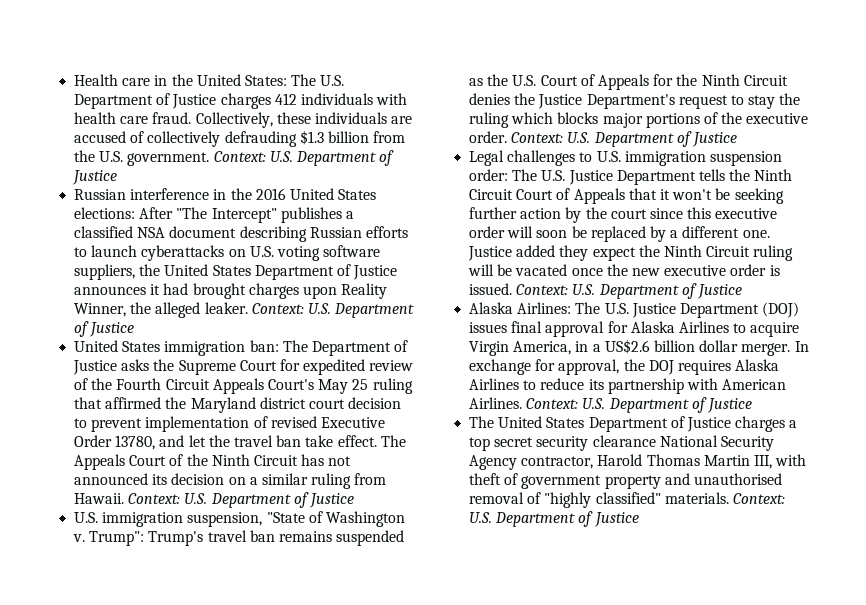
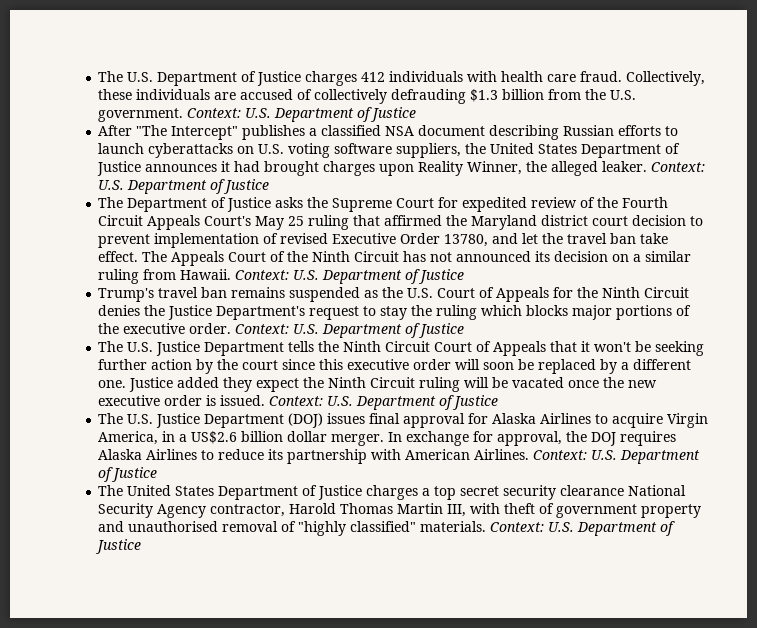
[74,74,287,86] Health care in the United States: -> (98, 76) none
[74,188,377,200] [74,207,136,219] Russian interference in the 2016 United States elections: -> (417, 114) none
[74,340,279,356] United States immigration ban: -> (270, 186) none
[74,511,405,527] [73,531,145,546] U.S. immigration suspension, "State of Washington v. Trump": -> (465, 276) none
[469,150,782,166] [469,169,509,181] Legal challenges to U.S. immigration suspension order: -> (465, 330) none
[469,302,572,314] Alaska Airlines: -> (499, 402) none

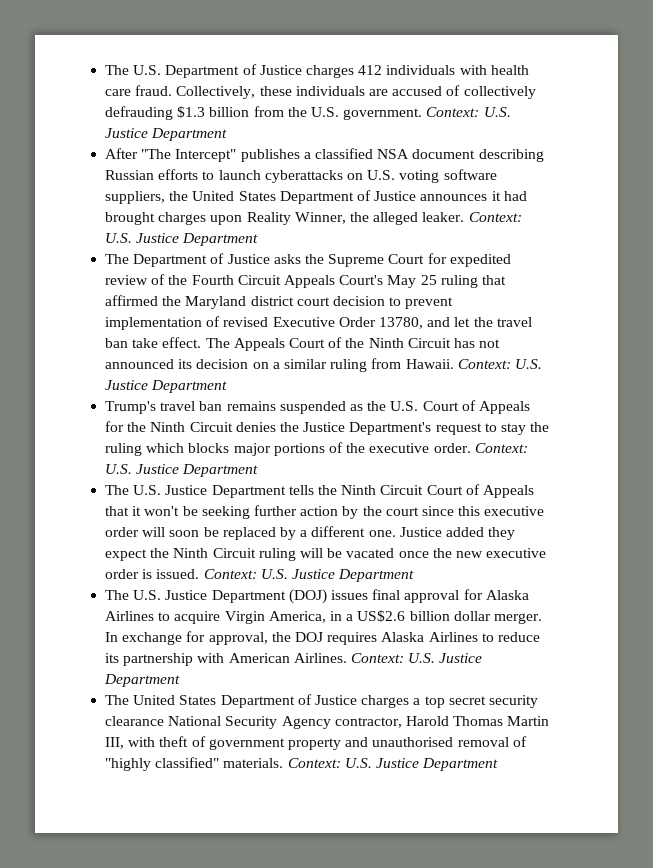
[274,107,417,122] Department of Justice -> [105,128,228,141] Justice Department
[127,179,270,194] Department of Justice -> [136,233,259,246] Justice Department
[322,269,465,284] Department of Justice -> [105,380,228,393] Justice Department
[322,323,465,338] Department of Justice -> [136,464,259,477] Justice Department
[356,395,499,410] Department of Justice -> [291,569,415,582] Justice Department
[620,450,701,464] [98,467,158,482] Department of Justice -> [439,653,483,663] [104,674,181,687] Justice Department
[577,521,676,536] [95,539,142,554] Department of Justice -> [375,758,499,771] Justice Department

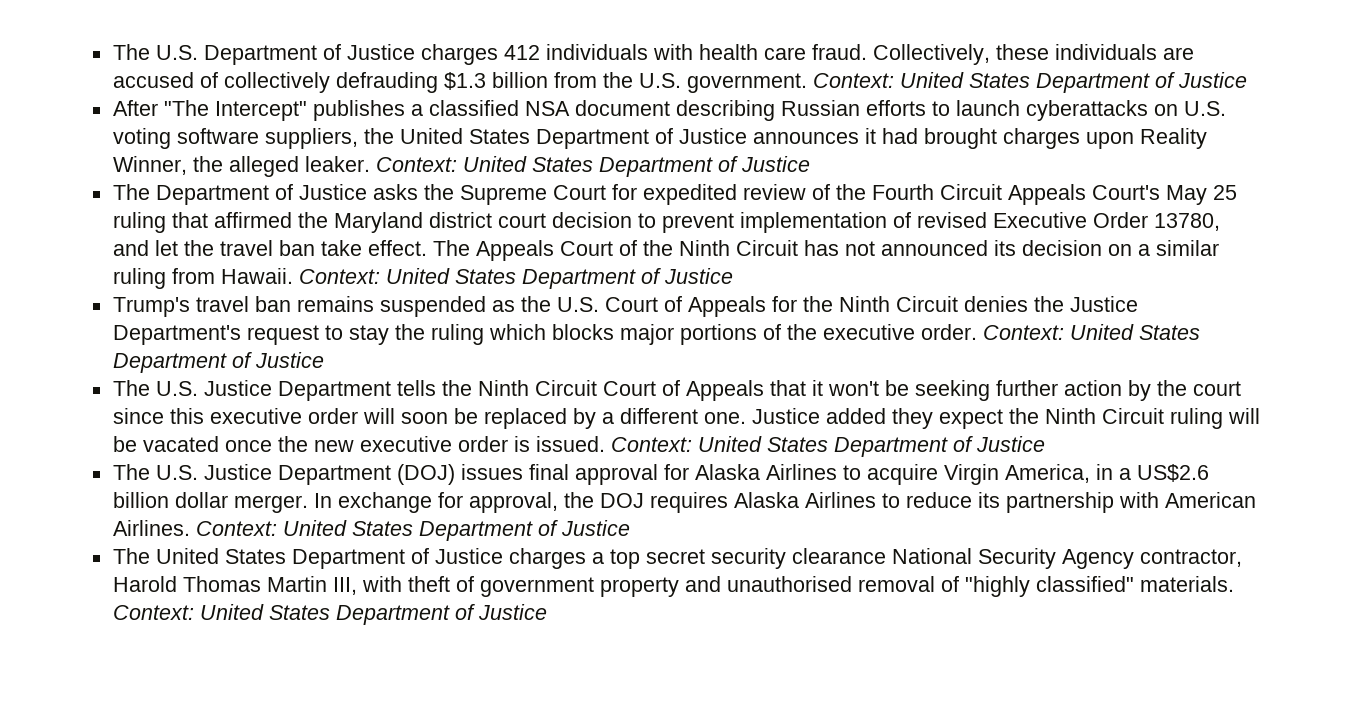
[483,107,511,117] [105,128,228,141] U.S. Justice Department -> [899,72,1247,93] United States Department of Justice
[105,233,259,246] U.S. Justice Department -> [462,156,810,177] United States Department of Justice
[514,359,542,369] [105,380,228,393] U.S. Justice Department -> [385,268,733,289] United States Department of Justice
[105,464,259,477] U.S. Justice Department -> [1069,324,1200,340] [112,352,324,373] United States Department of Justice
[260,569,415,582] U.S. Justice Department -> [697,436,1045,457] United States Department of Justice
[408,653,483,663] [104,674,181,687] U.S. Justice Department -> [282,520,630,541] United States Department of Justice
[344,758,499,771] U.S. Justice Department -> [199,604,547,625] United States Department of Justice

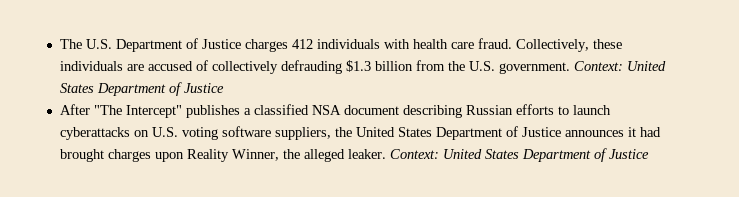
[112,184,1237,205] [112,212,1220,233] [112,240,1219,261] [112,268,733,289] [112,296,1138,317] [112,324,1200,345] [112,352,324,373] [112,380,1241,401] [112,408,1260,429] [112,436,1045,457] [112,464,1209,485] [112,492,1256,513] [112,520,630,541] [112,548,1242,569] [112,576,1234,597] [112,604,547,625] // The Department of Justice asks the Supreme Court for expedited review of the Fourth Circuit Appeals Court's May 25 ruling that affirmed the Maryland district court decision to prevent implementation of revised Executive Order 13780, and let the travel ban take effect. The Appeals Court of the Ninth Circuit has not announced its decision on a similar ruling from Hawaii. Context: United States Department of Justice // Trump's travel ban remains suspended as the U.S. Court of Appeals for the Ninth Circuit denies the Justice Department's request to stay the ruling which blocks major portions of the executive order. Context: United States Department of Justice // The U.S. Justice Department tells the Ninth Circuit Court of Appeals that it won't be seeking further action by the court since this executive order will soon be replaced by a different one. Justice added they expect the Ninth Circuit ruling will be vacated once the new executive order is issued. Context: United States Department of Justice // The U.S. Justice Department (DOJ) issues final approval for Alaska Airlines to acquire Virgin America, in a US$2.6 billion dollar merger. In exchange for approval, the DOJ requires Alaska Airlines to reduce its partnership with American Airlines. Context: United States Department of Justice // The United States Department of Justice charges a top secret security clearance National Security Agency contractor, Harold Thomas Martin III, with theft of government property and unauthorised removal of "highly classified" materials. Context: United States Department of Justice -> (649, 154) none

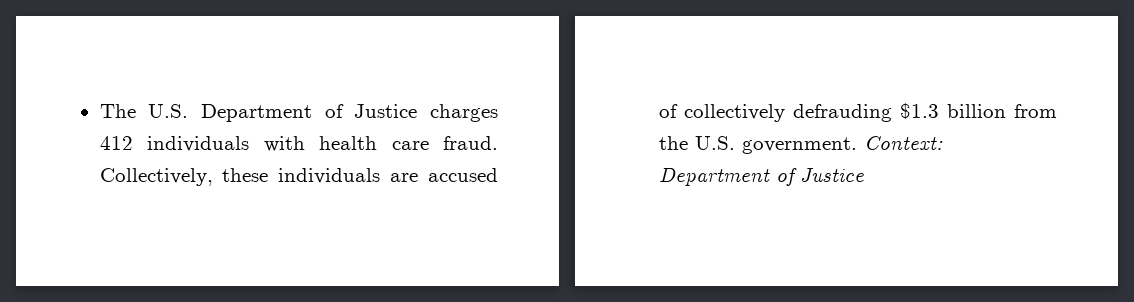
[626,61,666,71] [59,82,224,96] [59,104,611,118] [59,126,661,140] [59,148,649,162] United States Department of Justice // After "The Intercept" publishes a classified NSA document describing Russian efforts to launch cyberattacks on U.S. voting software suppliers, the United States Department of Justice announces it had brought charges upon Reality Winner, the alleged leaker. Context: United States Department of Justice -> [658,168,864,186] Department of Justice

